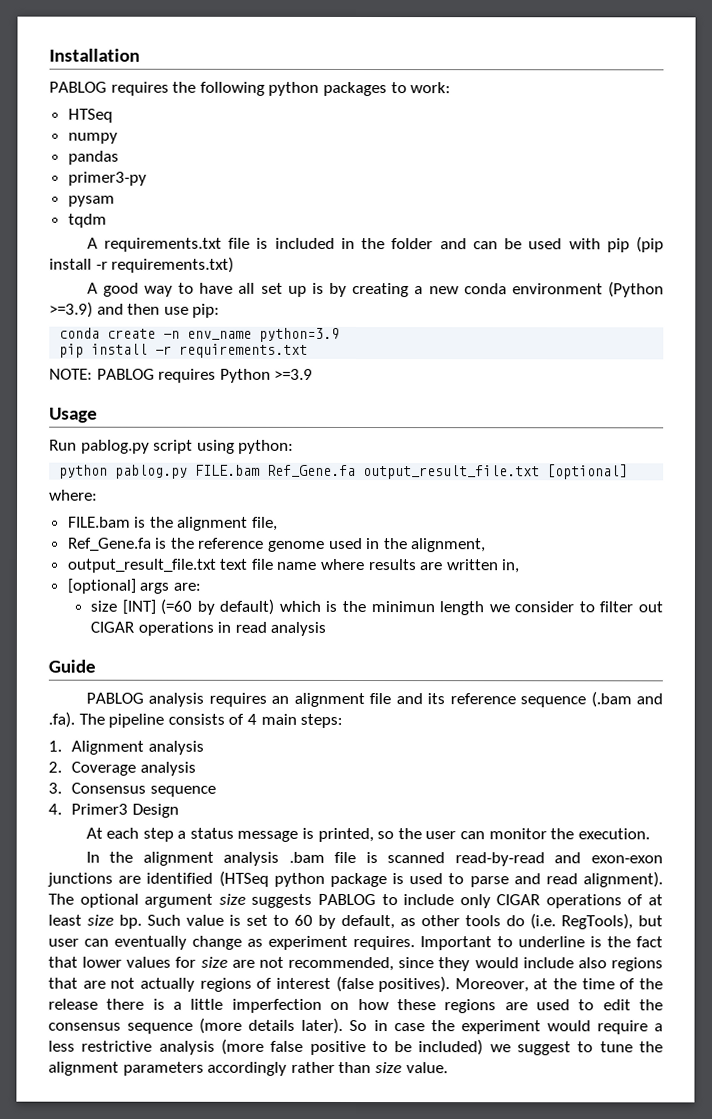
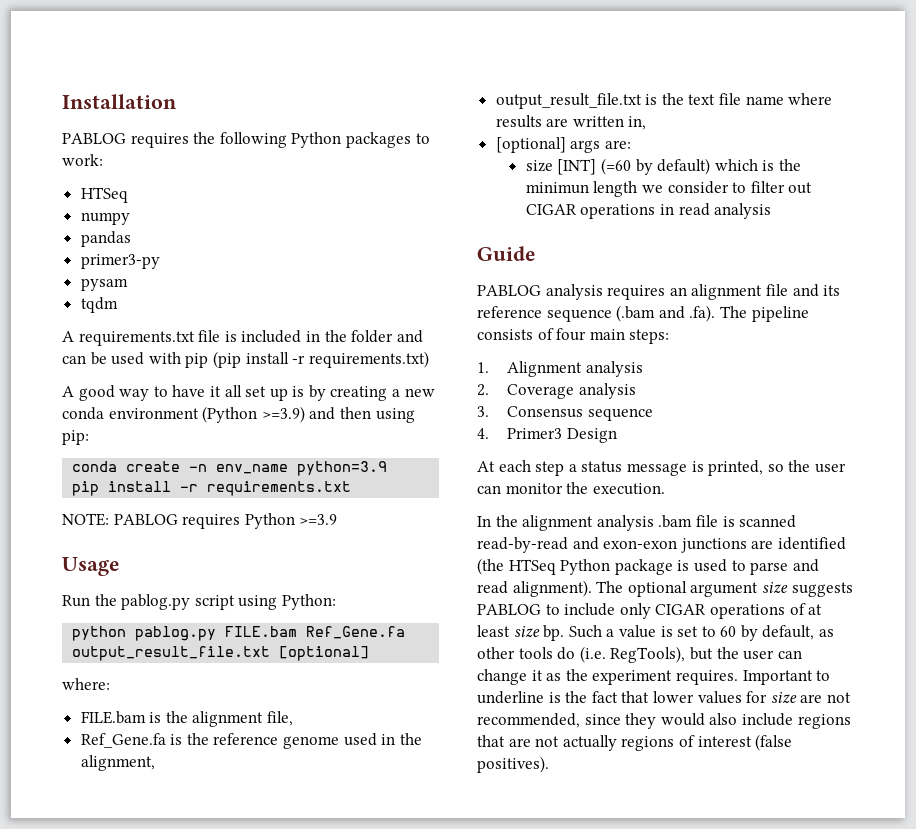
[268,81,320,96] python -> [291,132,342,148] Python
(234, 288) none -> [209,386,221,397] it
[163,306,189,315] use -> [375,408,415,423] using
(77, 445) none -> [94,594,117,606] the
[238,439,295,454] python: -> [281,594,336,610] Python:
(217, 565) none -> [645,93,684,105] is the
[246,713,257,725] 4 -> [556,328,587,341] four
[218,870,325,887] (HTSeq python -> [477,558,611,575] (the HTSeq Python
(181, 920) none -> [606,629,615,637] a
[48,935,263,950] user can eventually change as -> [716,647,802,660] [477,669,588,685] the user can change it as the
[522,957,607,969] include also -> [709,713,793,726] also include
[454,978,663,993] [48,998,663,1014] [48,1017,663,1035] [48,1038,663,1056] [48,1061,448,1076] Moreover, at the time of the release there is a little imperfection on how these regions are used to edit the consensus sequence (more details later). So in case the experiment would require a less restrictive analysis (more false positive to be included) we suggest to tune the alignment parameters accordingly rather than size value. -> (549, 764) none

